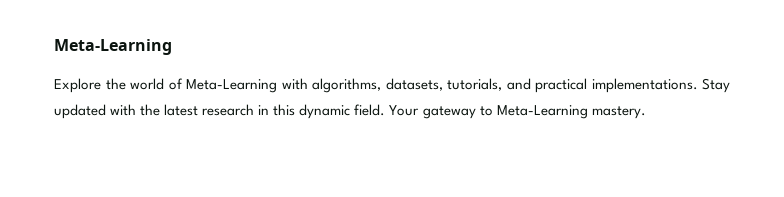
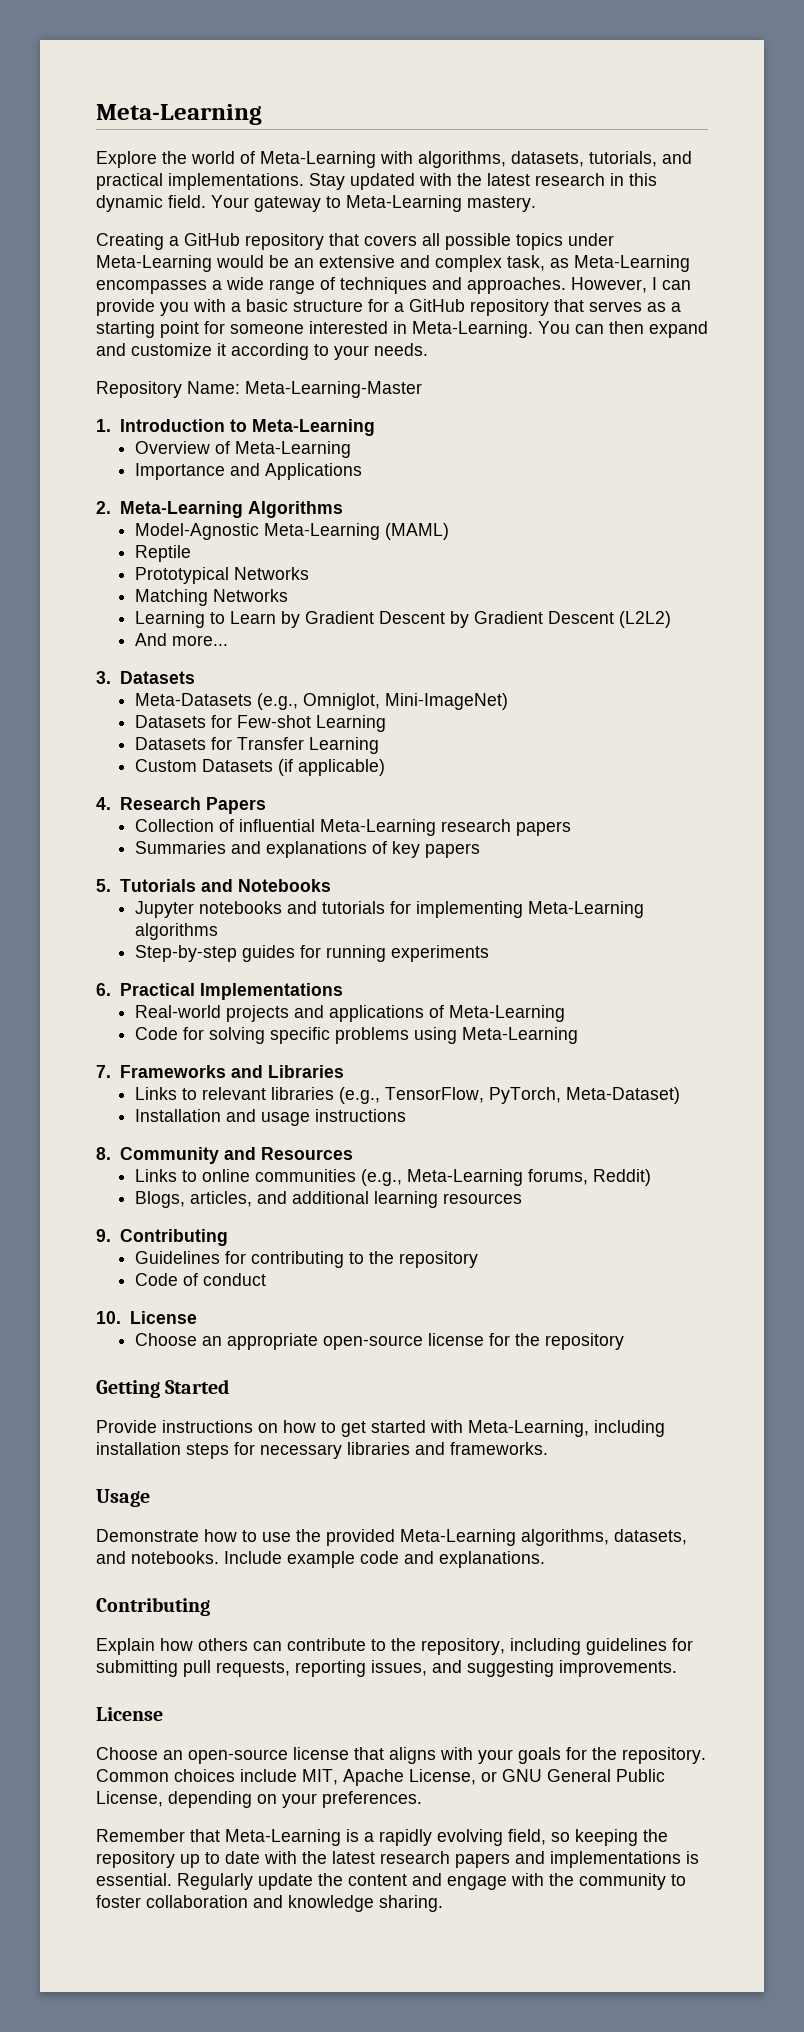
(646, 112) none -> [96,233,614,250] [96,255,690,272] [96,277,691,294] [96,299,681,316] [96,321,708,338] [96,343,428,360] [96,381,422,398] [96,419,375,436] [134,441,351,458] [134,463,362,480] [96,501,343,518] [134,523,449,540] [134,545,191,562] [134,567,309,584] [134,589,288,606] [134,611,671,628] [134,633,228,646] [96,671,195,684] [134,693,508,710] [134,715,386,732] [134,737,379,754] [134,759,385,776] [96,797,266,814] [134,819,571,836] [134,841,480,858] [96,879,331,892] [134,901,644,918] [134,923,218,940] [134,945,489,962] [96,983,343,1000] [134,1005,565,1022] [134,1027,578,1044] [96,1065,344,1078] [134,1087,680,1104] [134,1109,406,1126] [96,1147,353,1164] [134,1169,651,1186] [134,1191,522,1208] [96,1229,228,1246] [134,1251,478,1268] [134,1273,266,1286] [96,1311,197,1324] [134,1333,624,1350] [96,1379,230,1398] [96,1420,665,1437] [96,1442,548,1459] [96,1489,150,1507] [96,1529,687,1546] [96,1551,545,1568] [96,1597,210,1616] [96,1638,693,1655] [96,1660,677,1677] [96,1707,163,1721] [96,1747,706,1764] [96,1769,665,1786] [96,1791,422,1808] [96,1829,668,1846] [96,1851,699,1868] [96,1873,686,1890] [96,1895,443,1912] // Creating a GitHub repository that covers all possible topics under Meta-Learning would be an extensive and complex task, as Meta-Learning encompasses a wide range of techniques and approaches. However, I can provide you with a basic structure for a GitHub repository that serves as a starting point for someone interested in Meta-Learning. You can then expand and customize it according to your needs. // Repository Name: Meta-Learning-Master // 1. Introduction to Meta-Learning // Overview of Meta-Learning // Importance and Applications // 2. Meta-Learning Algorithms // Model-Agnostic Meta-Learning (MAML) // Reptile // Prototypical Networks // Matching Networks // Learning to Learn by Gradient Descent by Gradient Descent (L2L2) // And more... // 3. Datasets // Meta-Datasets (e.g., Omniglot, Mini-ImageNet) // Datasets for Few-shot Learning // Datasets for Transfer Learning // Custom Datasets (if applicable) // 4. Research Papers // Collection of influential Meta-Learning research papers // Summaries and explanations of key papers // 5. Tutorials and Notebooks // Jupyter notebooks and tutorials for implementing Meta-Learning algorithms // Step-by-step guides for running experiments // 6. Practical Implementations // Real-world projects and applications of Meta-Learning // Code for solving specific problems using Meta-Learning // 7. Frameworks and Libraries // Links to relevant libraries (e.g., TensorFlow, PyTorch, Meta-Dataset) // Installation and usage instructions // 8. Community and Resources // Links to online communities (e.g., Meta-Learning forums, Reddit) // Blogs, articles, and additional learning resources // 9. Contributing // Guidelines for contributing to the repository // Code of conduct // 10. License // Choose an appropriate open-source license for the repository // Getting Started // Provide instructions on how to get started with Meta-Learning, including installation steps for necessary libraries and frameworks. // Usage // Demonstrate how to use the provided Meta-Learning algorithms, datasets, and notebooks. Include example code and explanations. // Contributing // Explain how others can contribute to the repository, including guidelines for submitting pull requests, reporting issues, and suggesting improvements. // License // Choose an open-source license that aligns with your goals for the repository. Common choices include MIT, Apache License, or GNU General Public License, depending on your preferences. // Remember that Meta-Learning is a rapidly evolving field, so keeping the repository up to date with the latest research papers and implementations is essential. Regularly update the content and engage with the community to foster collaboration and knowledge sharing.

